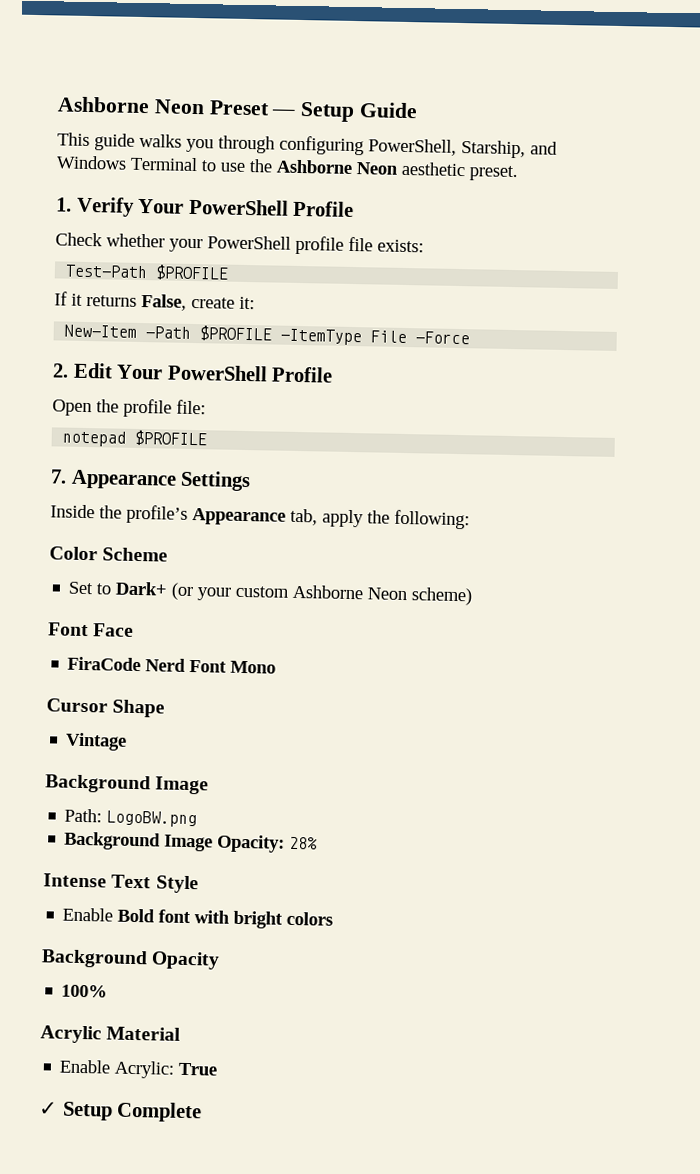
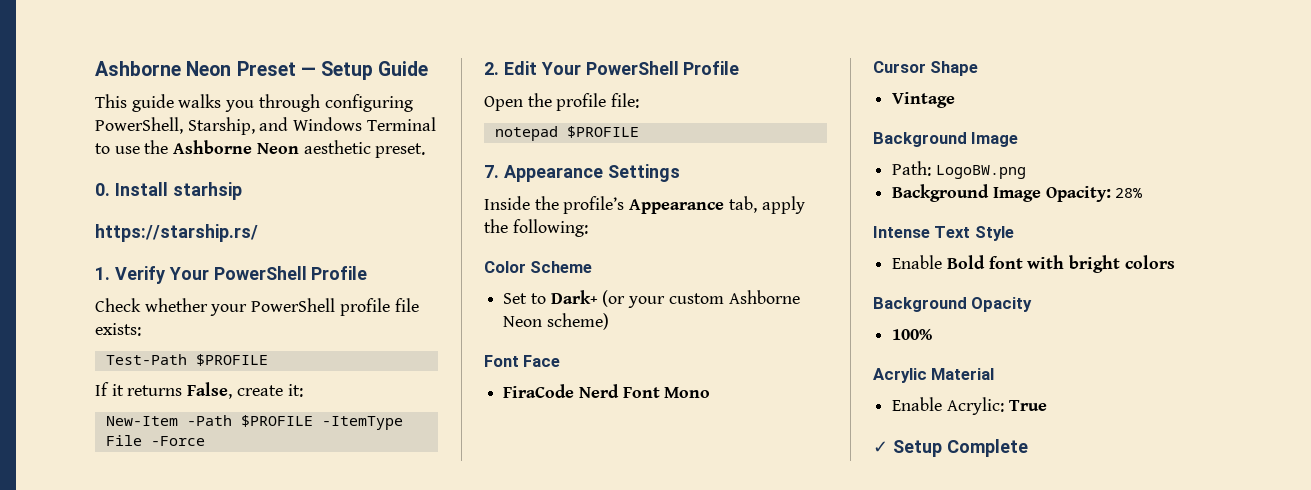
(518, 173) none -> [95,182,242,200] [95,224,258,242] // 0. Install starhsip // https://starship.rs/

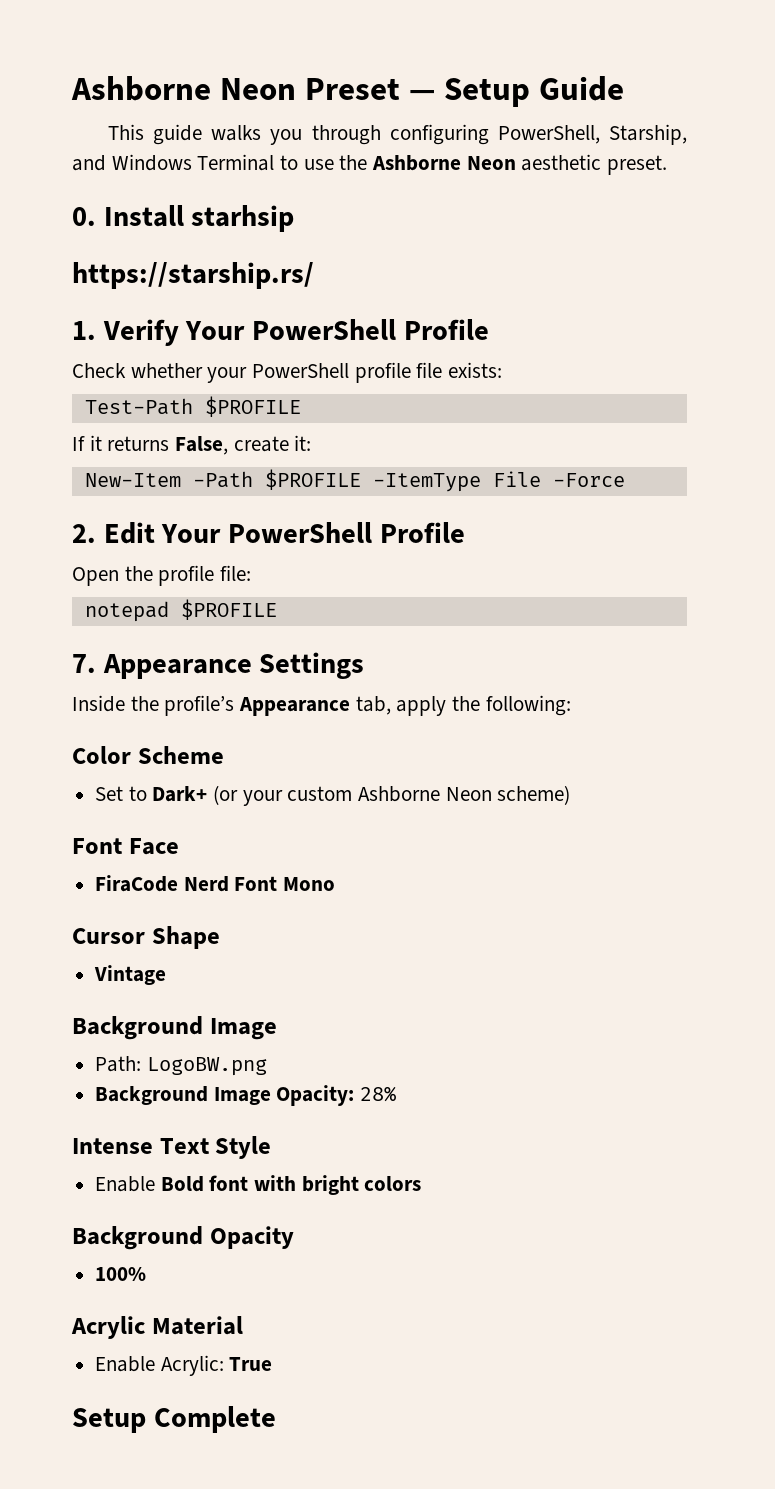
[873,441,888,453] ✓ -> (273, 1364) none

